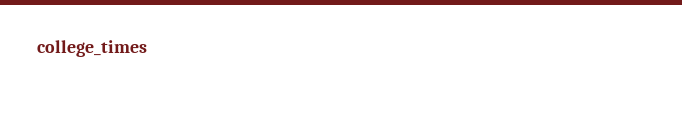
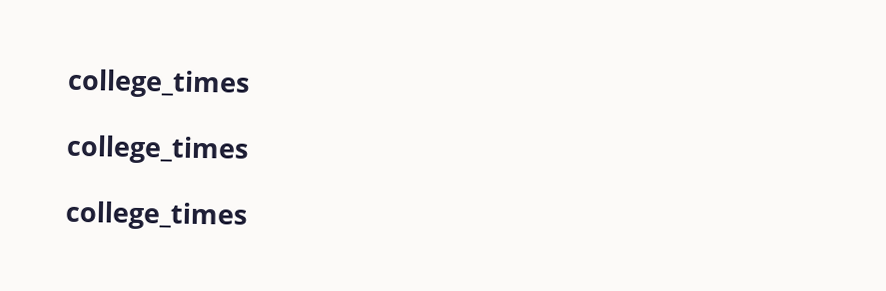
[37,40,147,57] college_times -> [67,68,250,99] [66,134,249,165] [65,200,248,231] college_times // college_times // college_times

